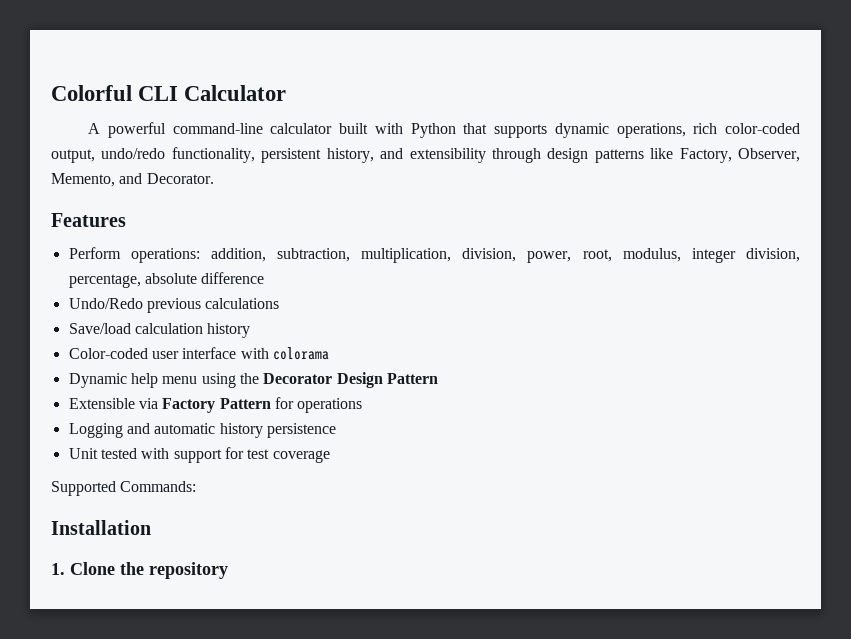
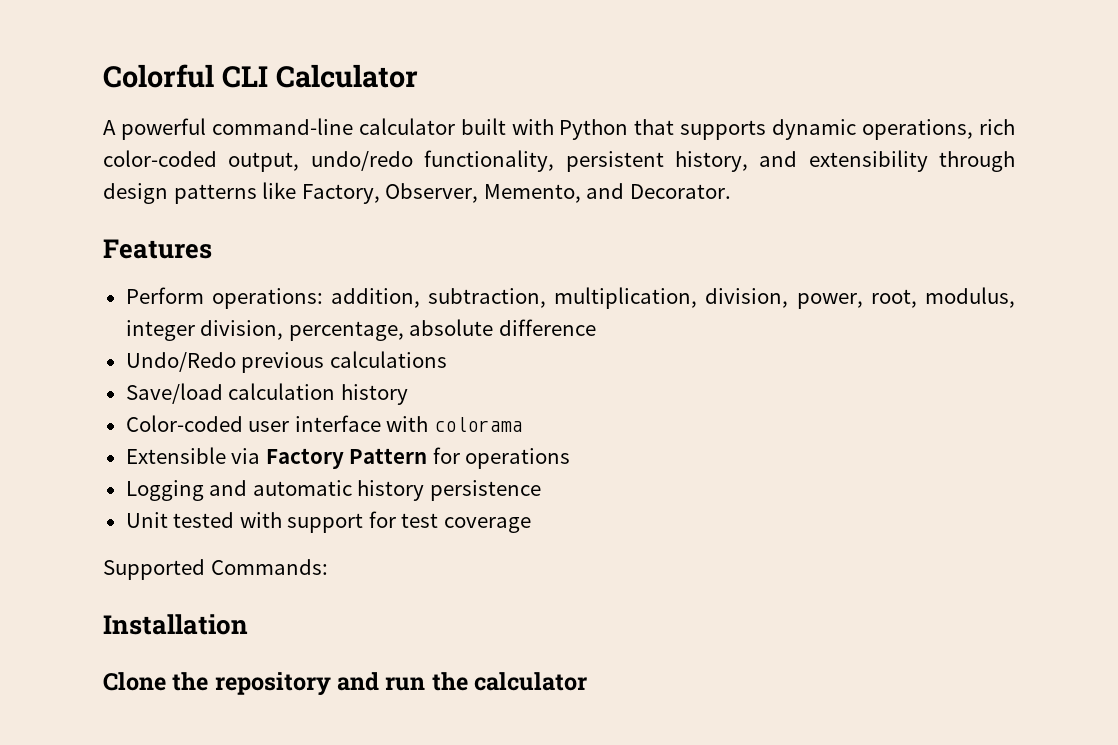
[68,372,438,388] // Dynamic help menu using the Decorator Design Pattern -> (522, 424) none
[51,563,65,575] 1. -> (248, 624) none
(228, 570) none -> [337,672,588,691] and run the calculator

